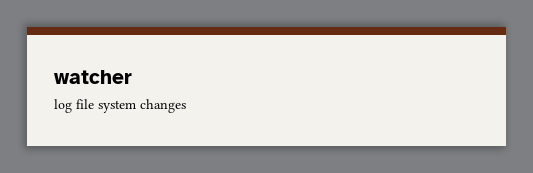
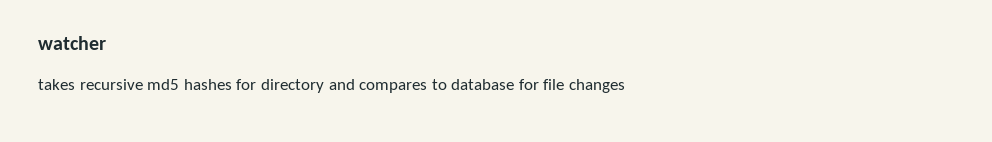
[54,99,136,113] log file system -> [38,79,565,93] takes recursive md5 hashes for directory and compares to database for file

